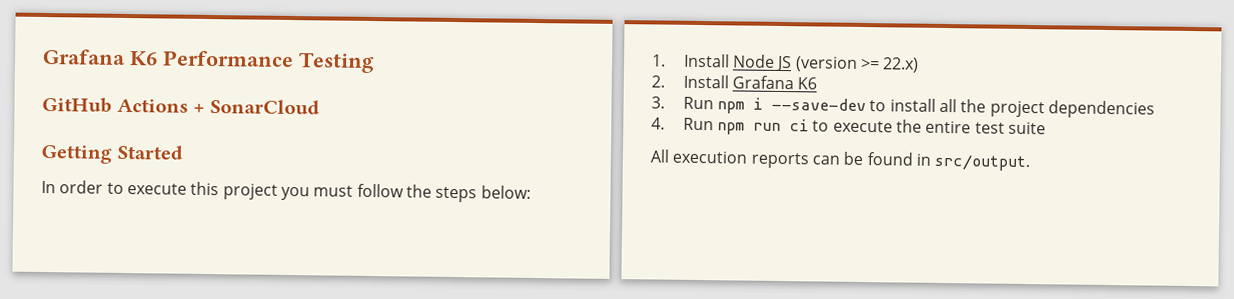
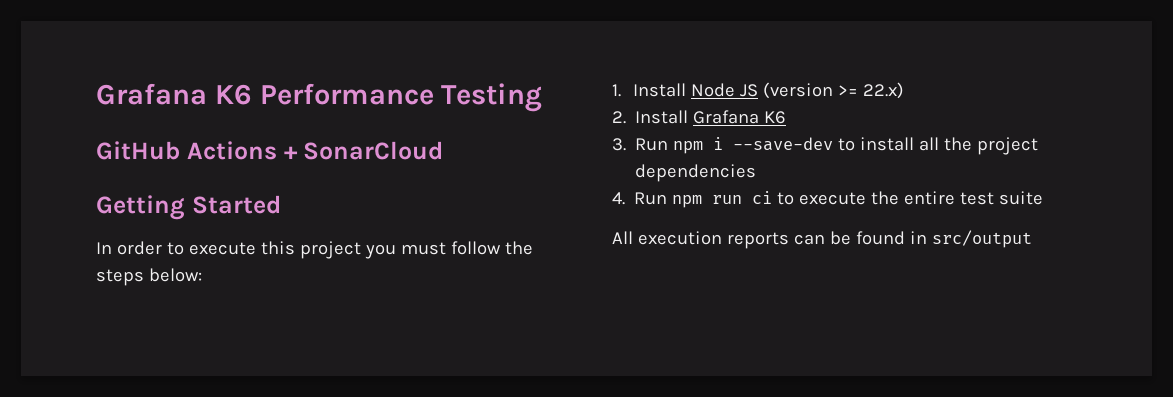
[934,153,1031,172] src/output. -> [931,230,1032,248] src/output

